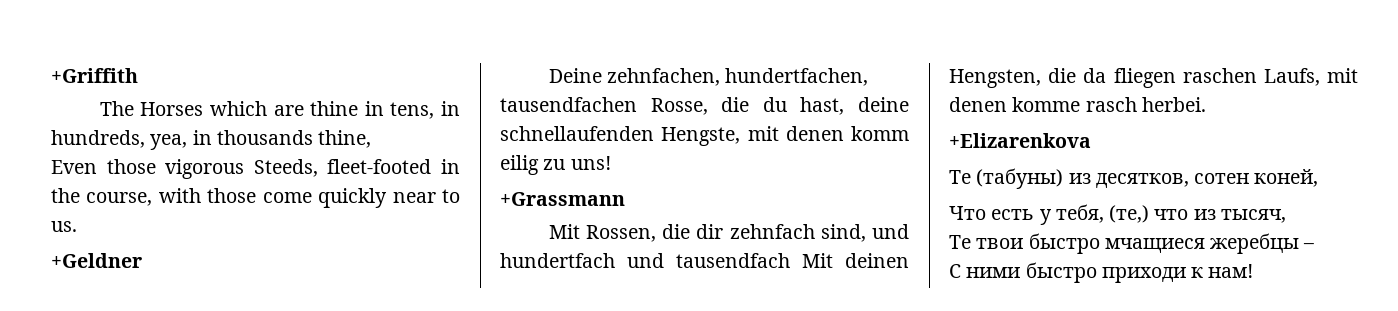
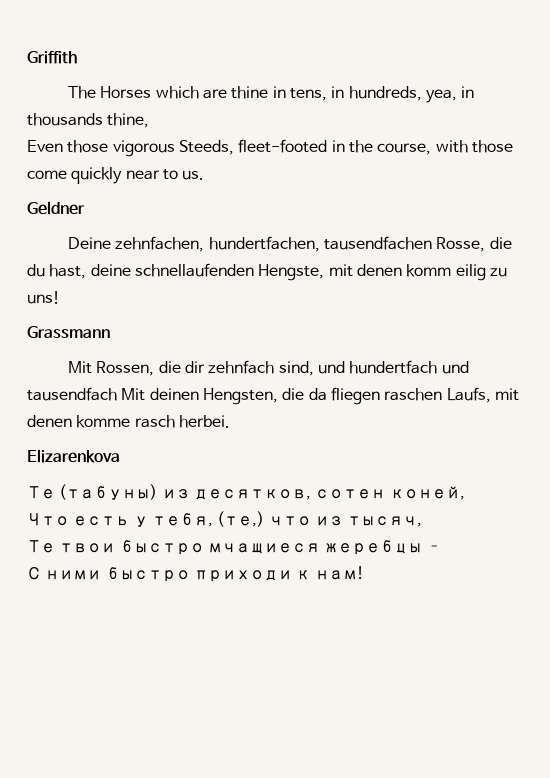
[51,68,138,83] +Griffith -> [27,51,77,64] Griffith
[51,253,142,268] +Geldner -> [27,201,85,215] Geldner
[500,192,625,206] +Grassmann -> [27,326,110,338] Grassmann
[949,133,1091,148] +Elizarenkova -> [27,449,120,463] Elizarenkova

